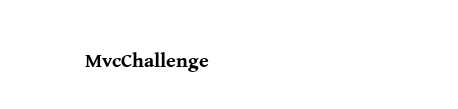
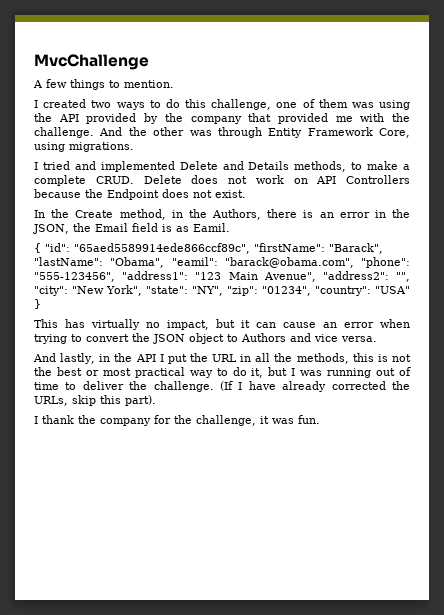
(209, 62) none -> [33,79,174,90] [34,99,411,110] [34,113,410,124] [34,127,410,138] [34,142,134,152] [34,161,410,172] [34,175,410,186] [34,189,246,200] [34,209,411,220] [33,223,230,234] [34,243,383,254] [34,257,410,268] [34,271,410,282] [34,285,410,296] [34,299,41,309] [34,319,410,330] [34,333,377,344] [33,353,411,364] [34,367,411,378] [34,381,410,392] [34,395,156,406] [34,415,320,426] // A few things to mention. // I created two ways to do this challenge, one of them was using the API provided by the company that provided me with the challenge. And the other was through Entity Framework Core, using migrations. // I tried and implemented Delete and Details methods, to make a complete CRUD. Delete does not work on API Controllers because the Endpoint does not exist. // In the Create method, in the Authors, there is an error in the JSON, the Email field is as Eamil. // { "id": "65aed5589914ede866ccf89c", "firstName": "Barack", "lastName": "Obama", "eamil": "barack@obama.com", "phone": "555-123456", "address1": "123 Main Avenue", "address2": "", "city": "New York", "state": "NY", "zip": "01234", "country": "USA" } // This has virtually no impact, but it can cause an error when trying to convert the JSON object to Authors and vice versa. // And lastly, in the API I put the URL in all the methods, this is not the best or most practical way to do it, but I was running out of time to deliver the challenge. (If I have already corrected the URLs, skip this part). // I thank the company for the challenge, it was fun.

